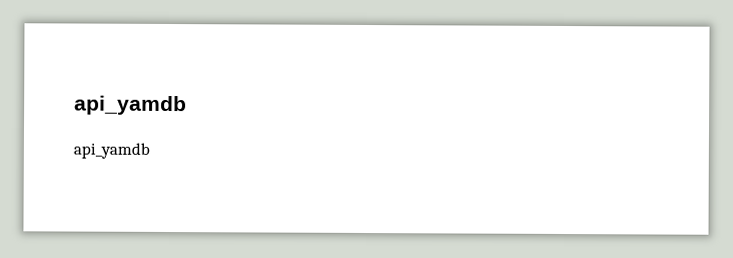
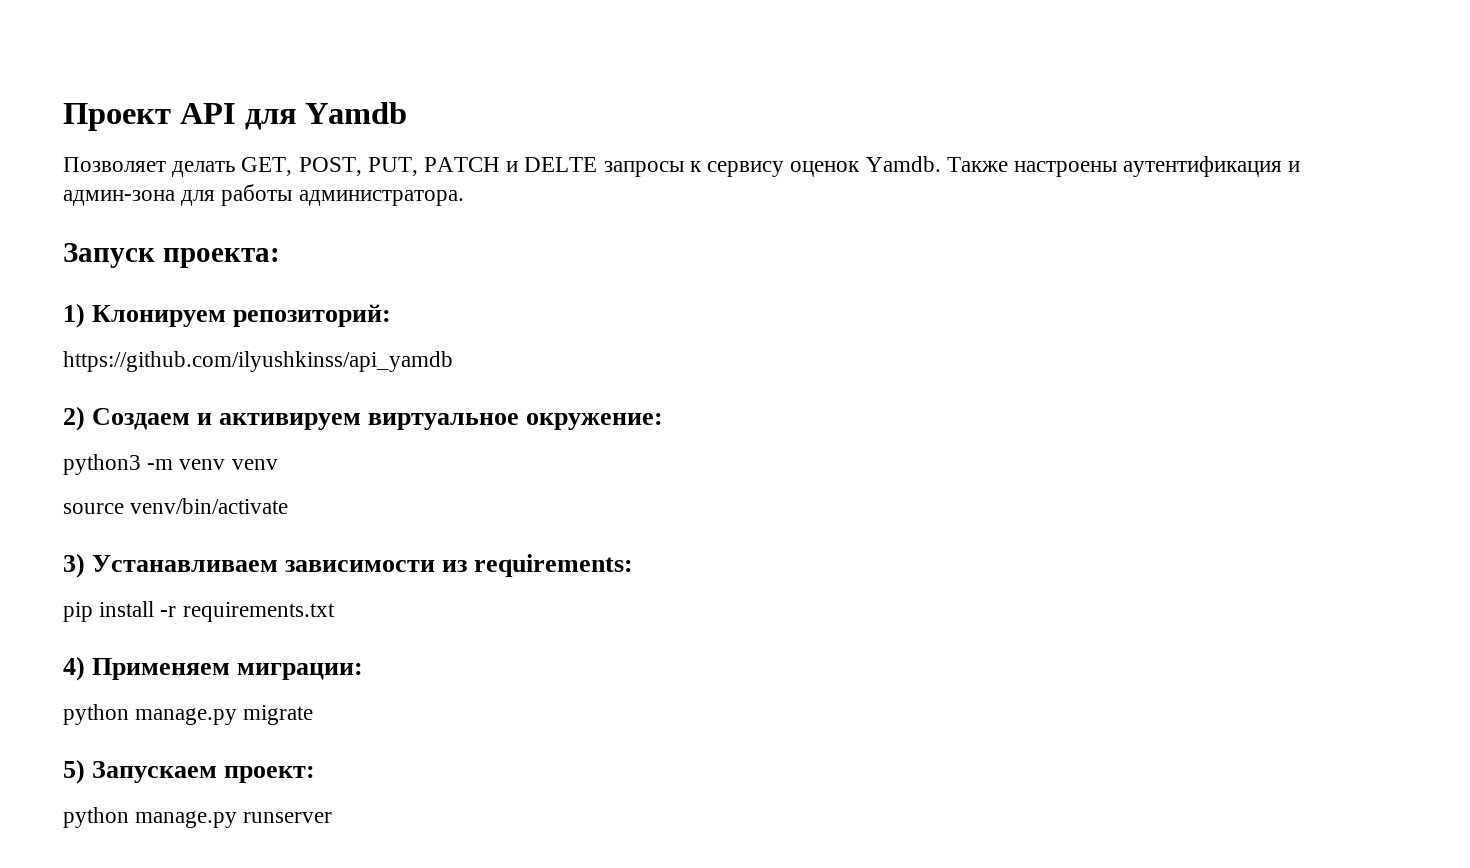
[74,95,187,116] [73,142,150,159] api_yamdb // api_yamdb -> [63,102,408,131] [63,156,1301,177] [63,184,464,206] [63,243,280,268] [63,303,392,328] [63,351,453,372] [63,406,664,431] [63,454,278,475] [63,498,289,514] [63,553,634,578] [63,601,335,622] [63,656,364,681] [63,704,314,725] [63,759,316,784] [63,807,333,828] Проект API для Yamdb // Позволяет делать GET, POST, PUT, PATCH и DELTE запросы к сервису оценок Yamdb. Также настроены аутентификация и админ-зона для работы администратора. // Запуск проекта: // 1) Клонируем репозиторий: // https://github.com/ilyushkinss/api_yamdb // 2) Создаем и активируем виртуальное окружение: // python3 -m venv venv // source venv/bin/activate // 3) Устанавливаем зависимости из requirements: // pip install -r requirements.txt // 4) Применяем миграции: // python manage.py migrate // 5) Запускаем проект: // python manage.py runserver

